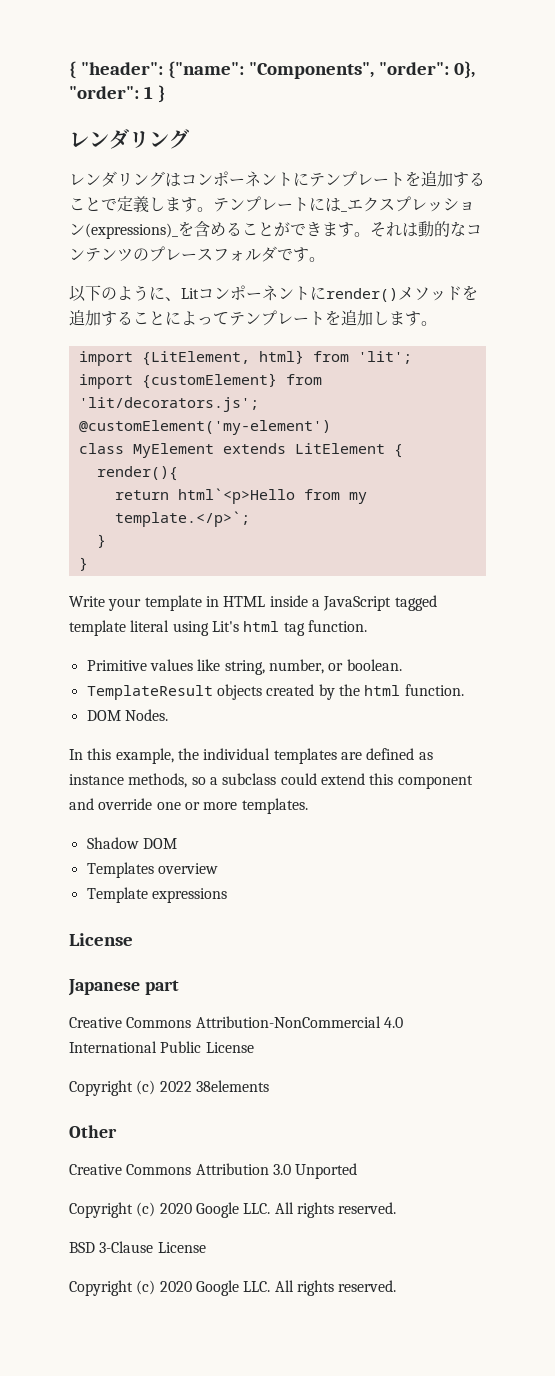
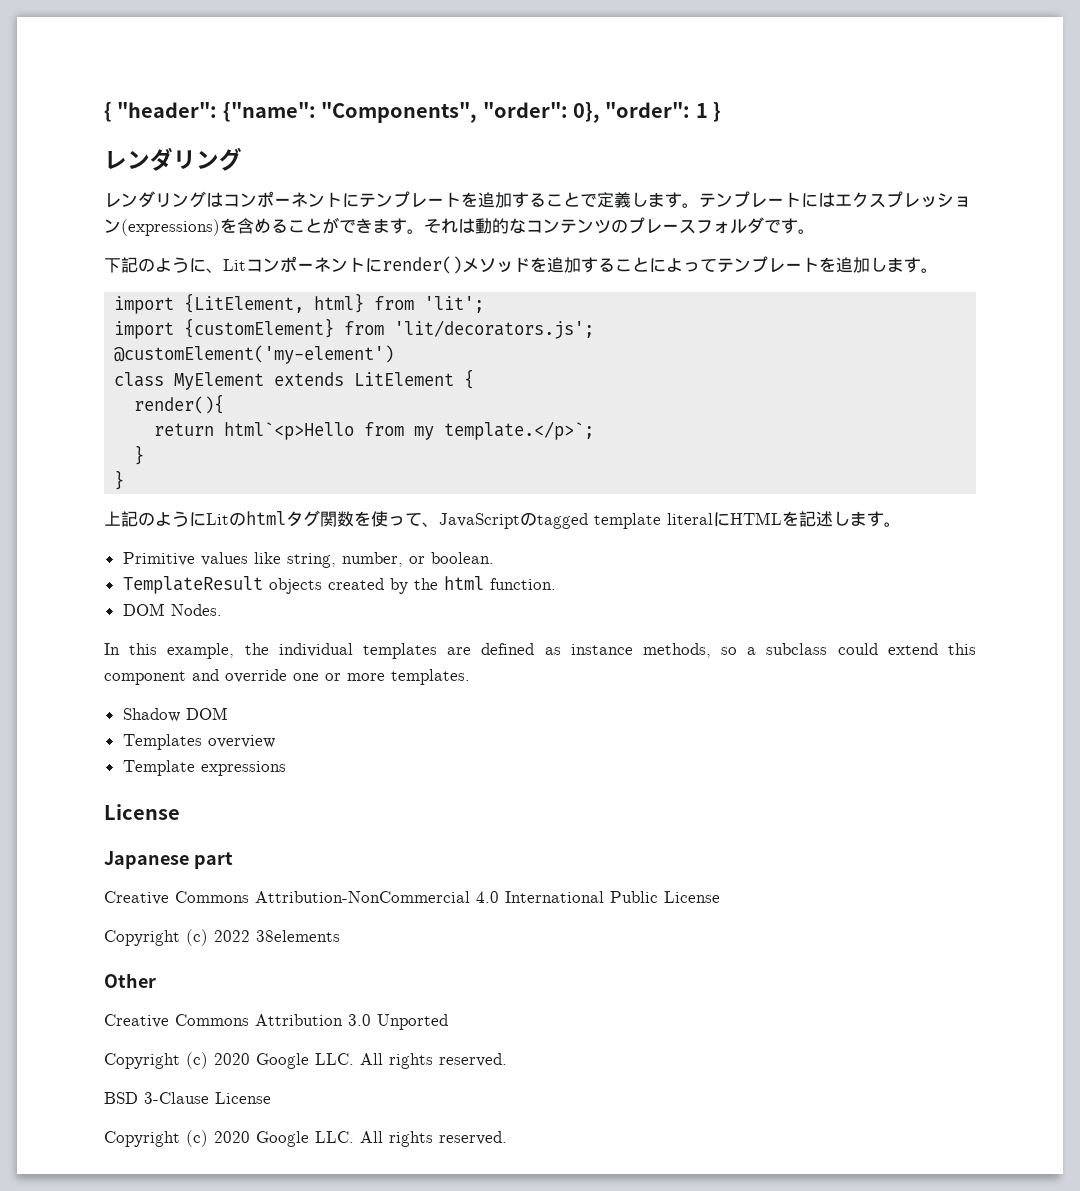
[341,210,347,212] _ -> (835, 199) none
[85,223,178,239] (expressions)_ -> [121,219,220,236] (expressions)
[69,285,101,302] 以下 -> [104,257,138,273] 下記
[69,595,437,611] [69,620,367,636] Write your template in HTML inside a JavaScript tagged template literal using Lit's html tag function. -> [104,510,901,529] 上記のようにLitのhtmlタグ関数を使って、JavaScriptのtagged template literalにHTMLを記述します。

